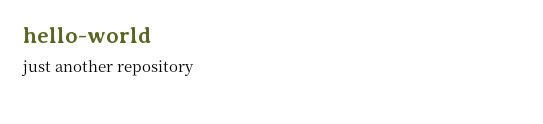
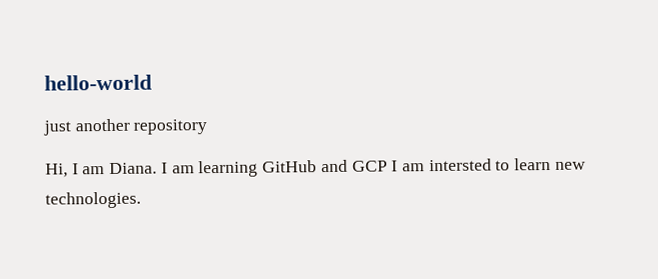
(195, 68) none -> [45,157,586,178] [45,191,141,209] // Hi, I am Diana. I am learning GitHub and GCP I am intersted to learn new technologies.

